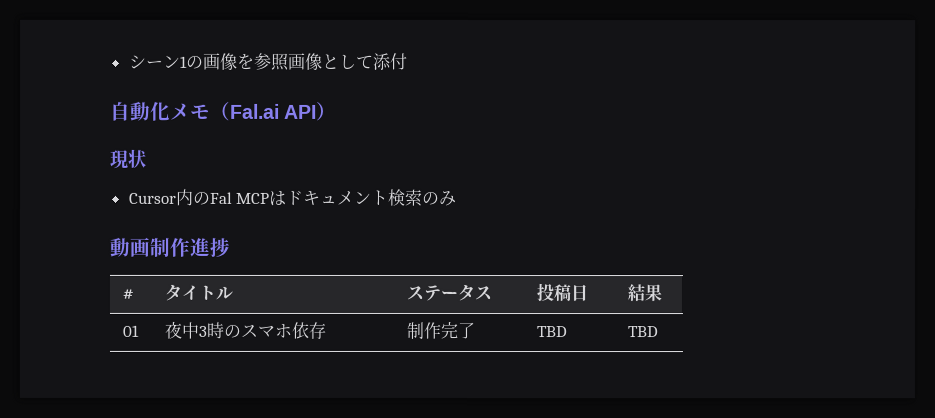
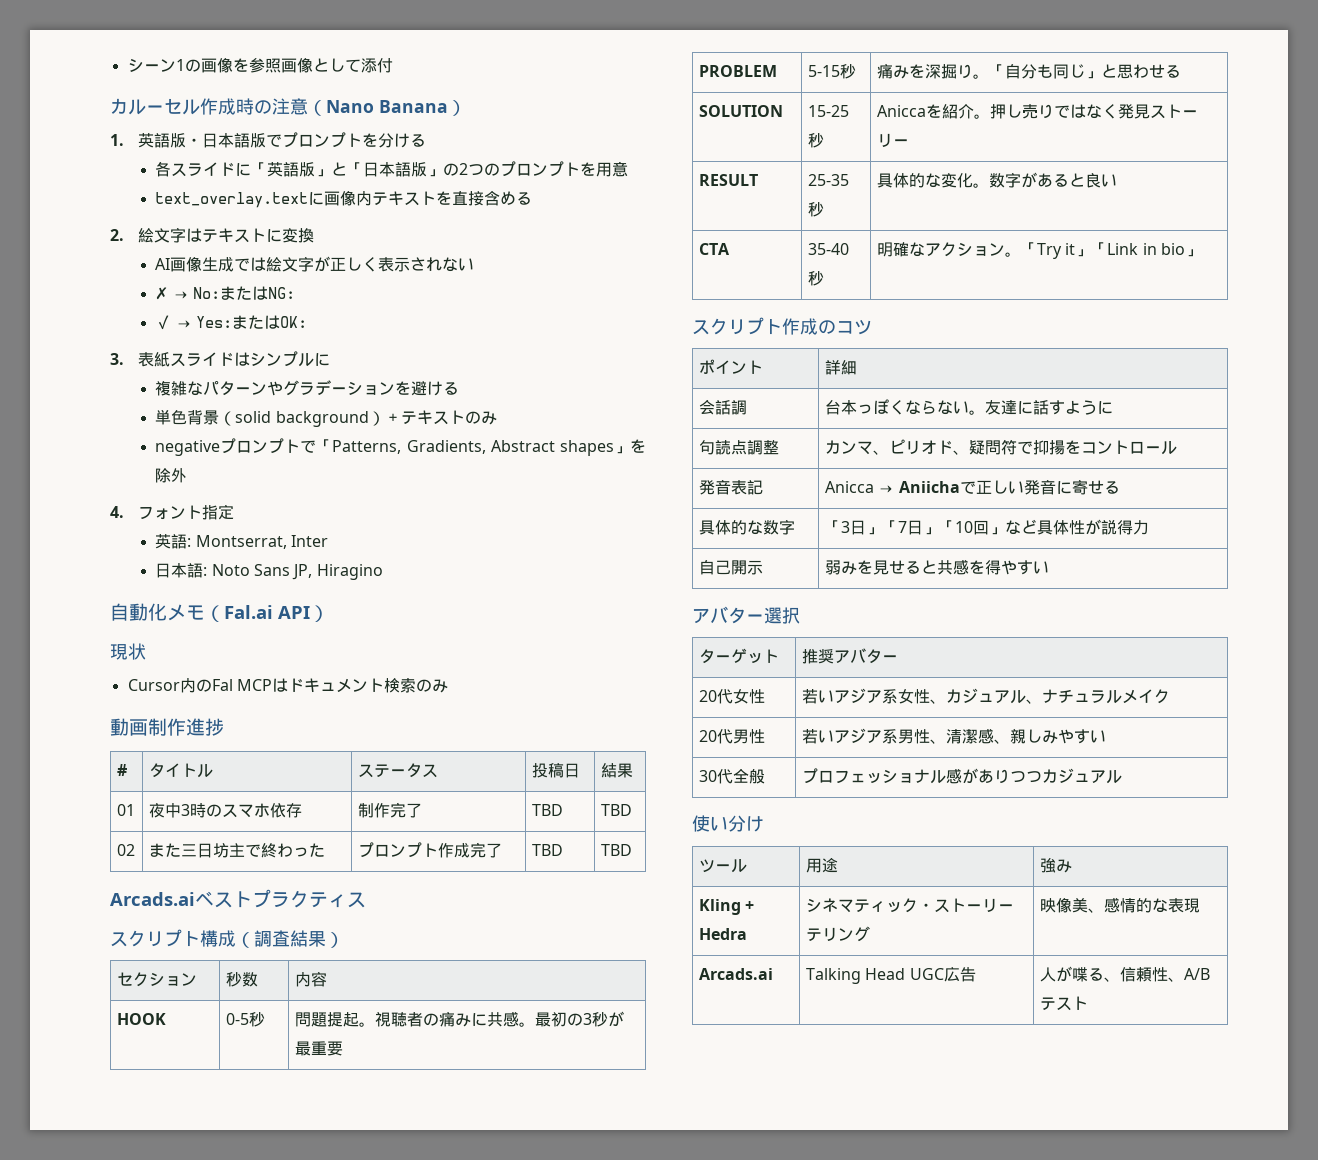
(408, 61) none -> [110,98,466,116] [110,132,426,148] [155,161,629,177] [155,191,533,208] [110,227,314,243] [155,256,475,272] [155,286,296,300] [155,315,308,330] [110,351,330,367] [155,380,460,396] [155,409,497,427] [155,438,646,456] [155,468,188,483] [110,504,234,520] [155,534,329,549] [155,563,383,580] // カルーセル作成時の注意（Nano Banana） // 1.英語版・日本語版でプロンプトを分ける // 各スライドに「英語版」と「日本語版」の2つのプロンプトを用意 // text_overlay.textに画像内テキストを直接含める // 2.絵文字はテキストに変換 // AI画像生成では絵文字が正しく表示されない // ✗ → No:またはNG: // ✓ → Yes:またはOK: // 3.表紙スライドはシンプルに // 複雑なパターンやグラデーションを避ける // 単色背景（solid background）＋テキストのみ // negativeプロンプトで「Patterns, Gradients, Abstract shapes」を除外 // 4.フォント指定 // 英語: Montserrat, Inter // 日本語: Noto Sans JP, Hiragino
(659, 332) none -> [116,844,135,856] [148,843,325,858] [357,842,502,858] [531,844,563,856] [600,844,632,856] [110,889,366,908] [110,929,344,948] [116,972,197,987] [225,972,258,987] [294,971,327,987] [116,1013,166,1025] [225,1012,265,1027] [294,1011,624,1027] [294,1041,343,1056] [698,65,777,77] [807,64,856,79] [876,63,1181,79] [698,105,783,117] [807,105,849,117] [807,133,824,148] [876,104,1198,119] [876,133,909,147] [698,174,758,186] [807,174,849,186] [807,202,824,217] [876,172,1117,188] [698,243,730,255] [807,243,849,255] [807,271,824,286] [876,242,1201,259] [692,317,872,335] [698,359,763,374] [824,360,857,375] [698,399,747,415] [824,399,1113,415] [698,440,779,455] [824,439,1177,455] [698,479,763,495] [824,479,1120,495] [698,519,795,535] [824,519,1149,535] [698,560,763,575] [824,559,1049,575] [692,606,800,624] [698,648,779,664] [801,648,898,664] [698,689,765,704] [801,688,1170,704] [698,729,765,744] [801,728,1106,744] [698,768,765,784] [801,768,1122,784] [692,815,764,832] [698,859,747,873] [805,857,838,873] [1039,857,1072,873] [698,899,755,915] [698,928,747,940] [805,898,1014,913] [805,926,870,942] [1039,897,1200,913] [698,968,773,980] [805,967,976,984] [1039,966,1210,982] [1039,996,1088,1011] // 02 | また三日坊主で終わった | プロンプト作成完了 | TBD | TBD // Arcads.aiベストプラクティス // スクリプト構成（調査結果） // セクション | 秒数 | 内容 // HOOK | 0-5秒 | 問題提起。視聴者の痛みに共感。最初の3秒が最重要 // PROBLEM | 5-15秒 | 痛みを深掘り。「自分も同じ」と思わせる // SOLUTION | 15-25秒 | Aniccaを紹介。押し売りではなく発見ストーリー // RESULT | 25-35秒 | 具体的な変化。数字があると良い // CTA | 35-40秒 | 明確なアクション。「Try it」「Link in bio」 // スクリプト作成のコツ // ポイント | 詳細 // 会話調 | 台本っぽくならない。友達に話すように // 句読点調整 | カンマ、ピリオド、疑問符で抑揚をコントロール // 発音表記 | Anicca → Aniichaで正しい発音に寄せる // 具体的な数字 | 「3日」「7日」「10回」など具体性が説得力 // 自己開示 | 弱みを見せると共感を得やすい // アバター選択 // ターゲット | 推奨アバター // 20代女性 | 若いアジア系女性、カジュアル、ナチュラルメイク // 20代男性 | 若いアジア系男性、清潔感、親しみやすい // 30代全般 | プロフェッショナル感がありつつカジュアル // 使い分け // ツール | 用途 | 強み // Kling + Hedra | シネマティック・ストーリーテリング | 映像美、感情的な表現 // Arcads.ai | Talking Head UGC広告 | 人が喋る、信頼性、A/Bテスト

